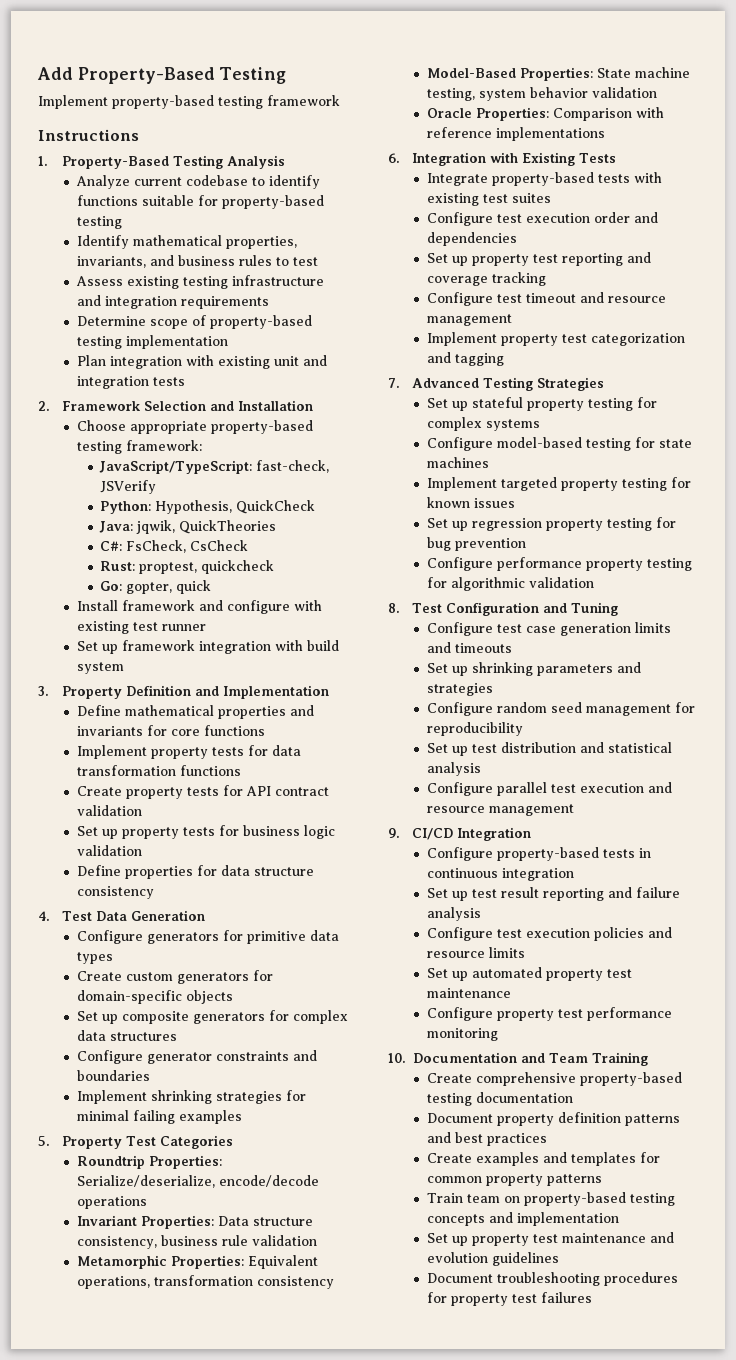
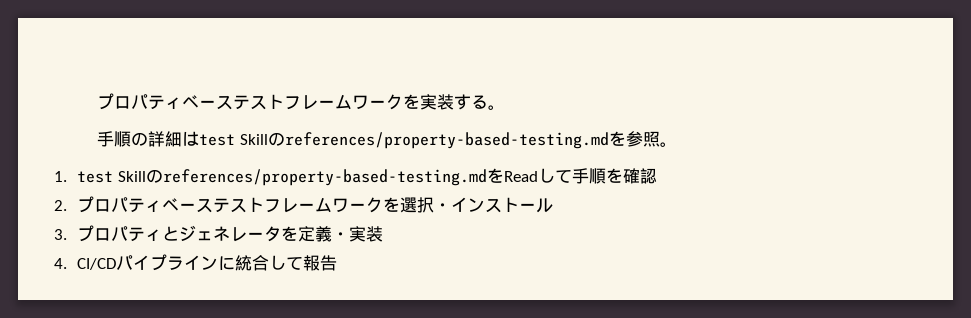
[37,67,287,84] [38,95,340,109] [38,129,139,141] [38,155,285,169] [75,175,320,189] [76,195,324,209] [76,216,122,229] [76,235,297,249] [76,255,318,268] [75,275,324,289] [76,295,269,309] [76,315,312,329] [76,335,228,349] [76,355,327,369] [76,376,185,389] [38,400,313,411] [76,420,313,434] [76,440,202,454] [99,460,330,474] [100,480,157,494] [100,500,316,514] [99,520,277,534] [100,540,249,553] [100,560,275,574] [100,580,212,594] [76,600,322,614] [76,621,206,634] [76,640,339,654] [76,662,124,674] [38,685,329,699] [76,705,314,719] [76,725,265,736] [76,745,301,759] [76,765,241,776] [76,785,329,799] [76,805,142,816] [76,825,335,839] [76,845,142,856] [76,865,314,879] [76,886,154,899] [38,910,205,921] [76,930,339,944] [76,952,113,964] [76,970,273,984] [76,990,233,1004] [76,1010,348,1024] [76,1030,177,1041] [76,1050,317,1064] [76,1070,150,1081] [76,1090,306,1104] [76,1110,242,1124] [38,1135,233,1149] [76,1155,222,1169] [76,1175,319,1188] [76,1196,147,1209] [76,1215,313,1229] [76,1235,317,1249] [76,1255,318,1269] [76,1275,334,1289] [426,67,690,81] [426,87,657,101] [426,107,664,121] [426,127,605,141] [388,152,616,166] [426,172,662,186] [426,193,551,206] [426,212,658,226] [426,232,517,246] [426,252,651,266] [426,272,546,286] [426,292,666,306] [426,314,512,326] [426,332,685,346] [426,352,504,366] [388,377,604,391] [426,397,657,411] [426,417,540,431] [426,437,692,451] [426,457,489,468] [426,477,691,491] [426,497,515,508] [426,517,676,531] [426,537,526,551] [426,557,692,571] [426,577,594,591] [388,602,618,616] [426,622,671,636] [426,642,512,653] [426,662,641,676] [426,683,493,696] [426,702,695,716] [426,722,523,736] [426,742,672,756] [426,762,481,776] [426,782,672,796] [426,804,574,816] [388,827,531,841] [426,847,651,861] [426,868,574,881] [426,887,680,901] [426,907,481,921] [426,927,672,941] [426,947,525,958] [426,967,632,981] [426,988,511,998] [426,1007,672,1021] [426,1028,498,1041] [388,1052,648,1066] [426,1072,682,1086] [426,1092,573,1106] [426,1112,680,1126] [426,1132,547,1146] [426,1152,660,1166] [426,1174,602,1186] [426,1192,675,1206] [426,1212,619,1226] [426,1232,674,1246] [426,1252,559,1266] [426,1272,678,1286] [426,1292,592,1306] Add Property-Based Testing // Implement property-based testing framework // Instructions // 1. Property-Based Testing Analysis // Analyze current codebase to identify functions suitable for property-based testing // Identify mathematical properties, invariants, and business rules to test // Assess existing testing infrastructure and integration requirements // Determine scope of property-based testing implementation // Plan integration with existing unit and integration tests // 2. Framework Selection and Installation // Choose appropriate property-based testing framework: // JavaScript/TypeScript: fast-check, JSVerify // Python: Hypothesis, QuickCheck // Java: jqwik, QuickTheories // C#: FsCheck, CsCheck // Rust: proptest, quickcheck // Go: gopter, quick // Install framework and configure with existing test runner // Set up framework integration with build system // 3. Property Definition and Implementation // Define mathematical properties and invariants for core functions // Implement property tests for data transformation functions // Create property tests for API contract validation // Set up property tests for business logic validation // Define properties for data structure consistency // 4. Test Data Generation // Configure generators for primitive data types // Create custom generators for domain-specific objects // Set up composite generators for complex data structures // Configure generator constraints and boundaries // Implement shrinking strategies for minimal failing examples // 5. Property Test Categories // Roundtrip Properties: Serialize/deserialize, encode/decode operations // Invariant Properties: Data structure consistency, business rule validation // Metamorphic Properties: Equivalent operations, transformation consistency // Model-Based Properties: State machine testing, system behavior validation // Oracle Properties: Comparison with reference implementations // 6. Integration with Existing Tests // Integrate property-based tests with existing test suites // Configure test execution order and dependencies // Set up property test reporting and coverage tracking // Configure test timeout and resource management // Implement property test categorization and tagging // 7. Advanced Testing Strategies // Set up stateful property testing for complex systems // Configure model-based testing for state machines // Implement targeted property testing for known issues // Set up regression property testing for bug prevention // Configure performance property testing for algorithmic validation // 8. Test Configuration and Tuning // Configure test case generation limits and timeouts // Set up shrinking parameters and strategies // Configure random seed management for reproducibility // Set up test distribution and statistical analysis // Configure parallel test execution and resource management // 9. CI/CD Integration // Configure property-based tests in continuous integration // Set up test result reporting and failure analysis // Configure test execution policies and resource limits // Set up automated property test maintenance // Configure property test performance monitoring // 10. Documentation and Team Training // Create comprehensive property-based testing documentation // Document property definition patterns and best practices // Create examples and templates for common property patterns // Train team on property-based testing concepts and implementation // Set up property test maintenance and evolution guidelines // Document troubleshooting procedures for property test failures -> [97,93,506,110] [97,131,677,149] [54,168,658,186] [54,196,554,213] [54,225,384,242] [54,254,338,271] プロパティベーステストフレームワークを実装する。 // 手順の詳細はtest Skillのreferences/property-based-testing.mdを参照。 // 1. test Skillのreferences/property-based-testing.mdをReadして手順を確認 // 2.プロパティベーステストフレームワークを選択・インストール // 3.プロパティとジェネレータを定義・実装 // 4. CI/CDパイプラインに統合して報告

